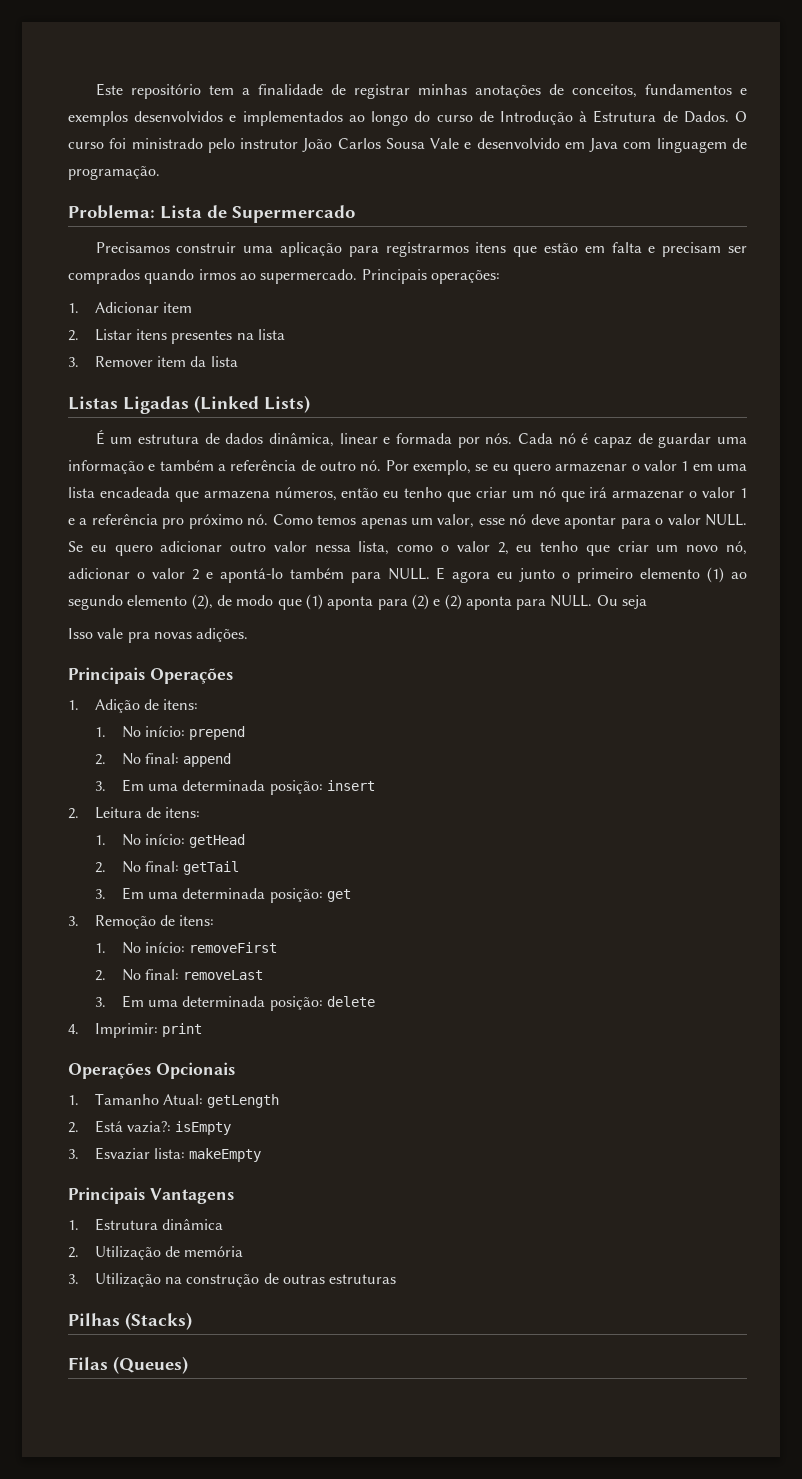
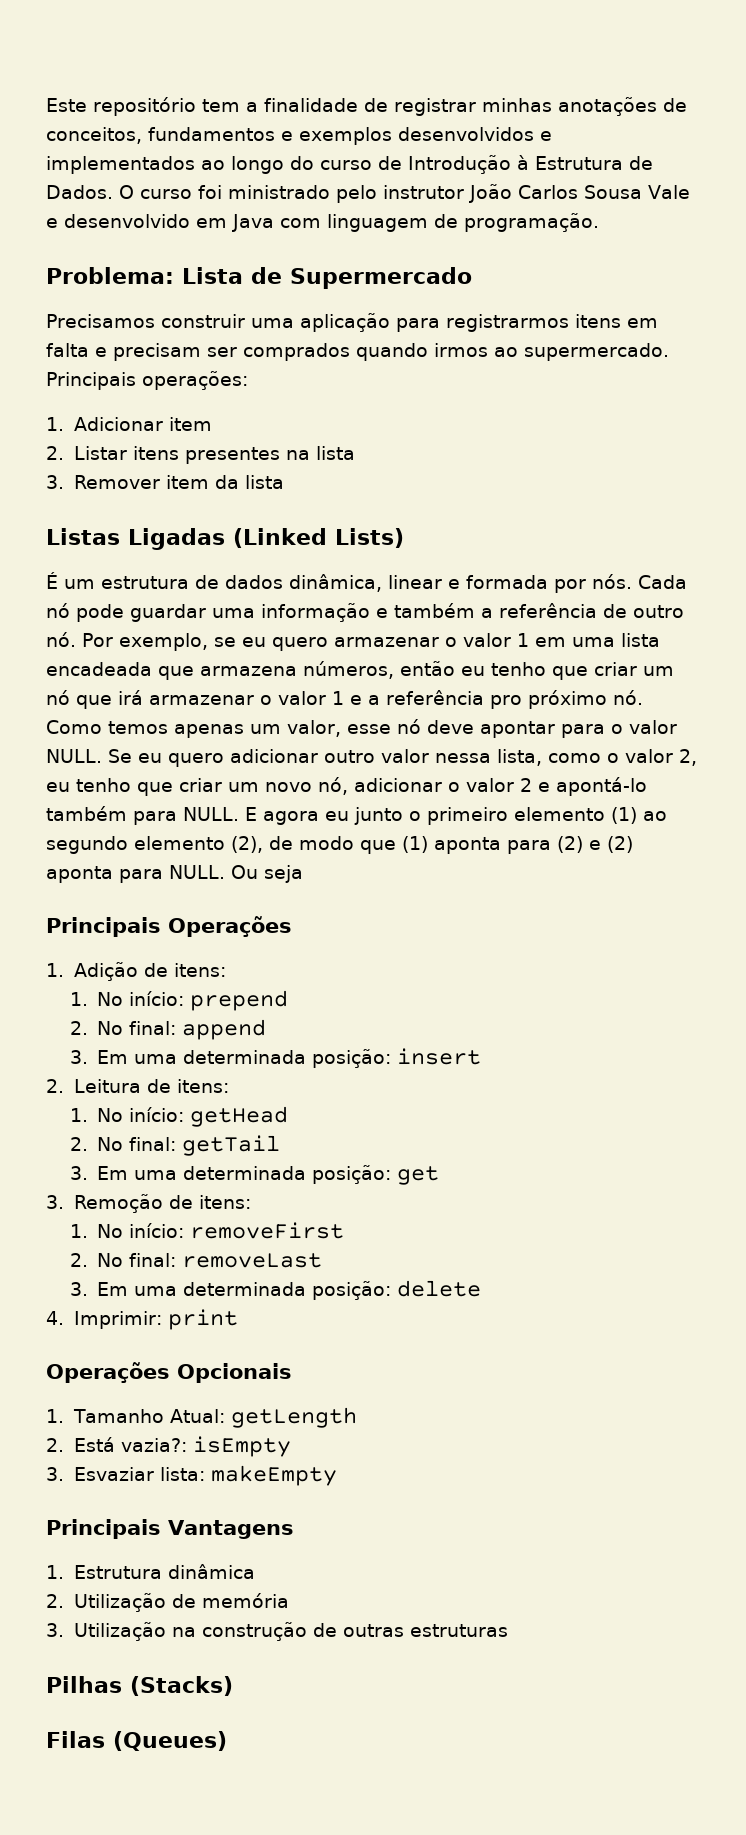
[513,242,578,257] que estão -> (621, 321) none
[581,433,653,448] é capaz de -> [76,604,124,622] pode
[68,628,249,643] // Isso vale pra novas adições. -> (303, 874) none

